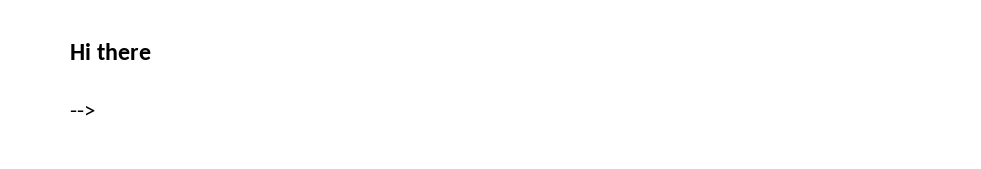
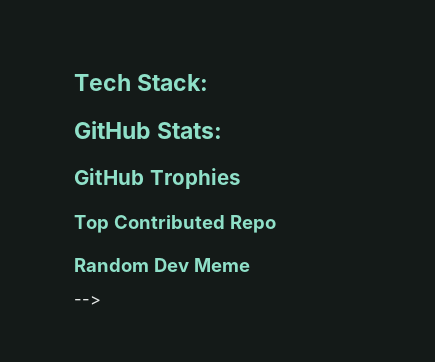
[70,43,152,60] Hi there -> [74,74,209,91] [74,121,223,139] [74,168,240,189] [74,215,276,233] [74,258,250,272] Tech Stack: // GitHub Stats: // GitHub Trophies // Top Contributed Repo // Random Dev Meme

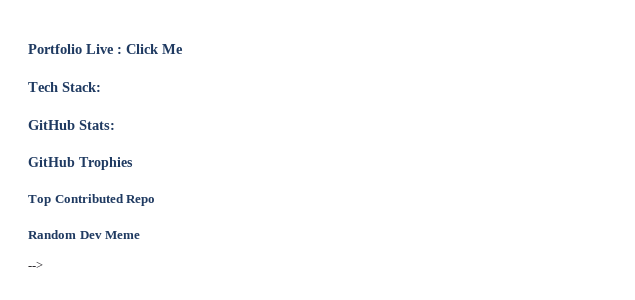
(74, 82) none -> [28,44,183,54] Portfolio Live : Click Me //

